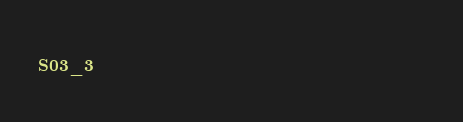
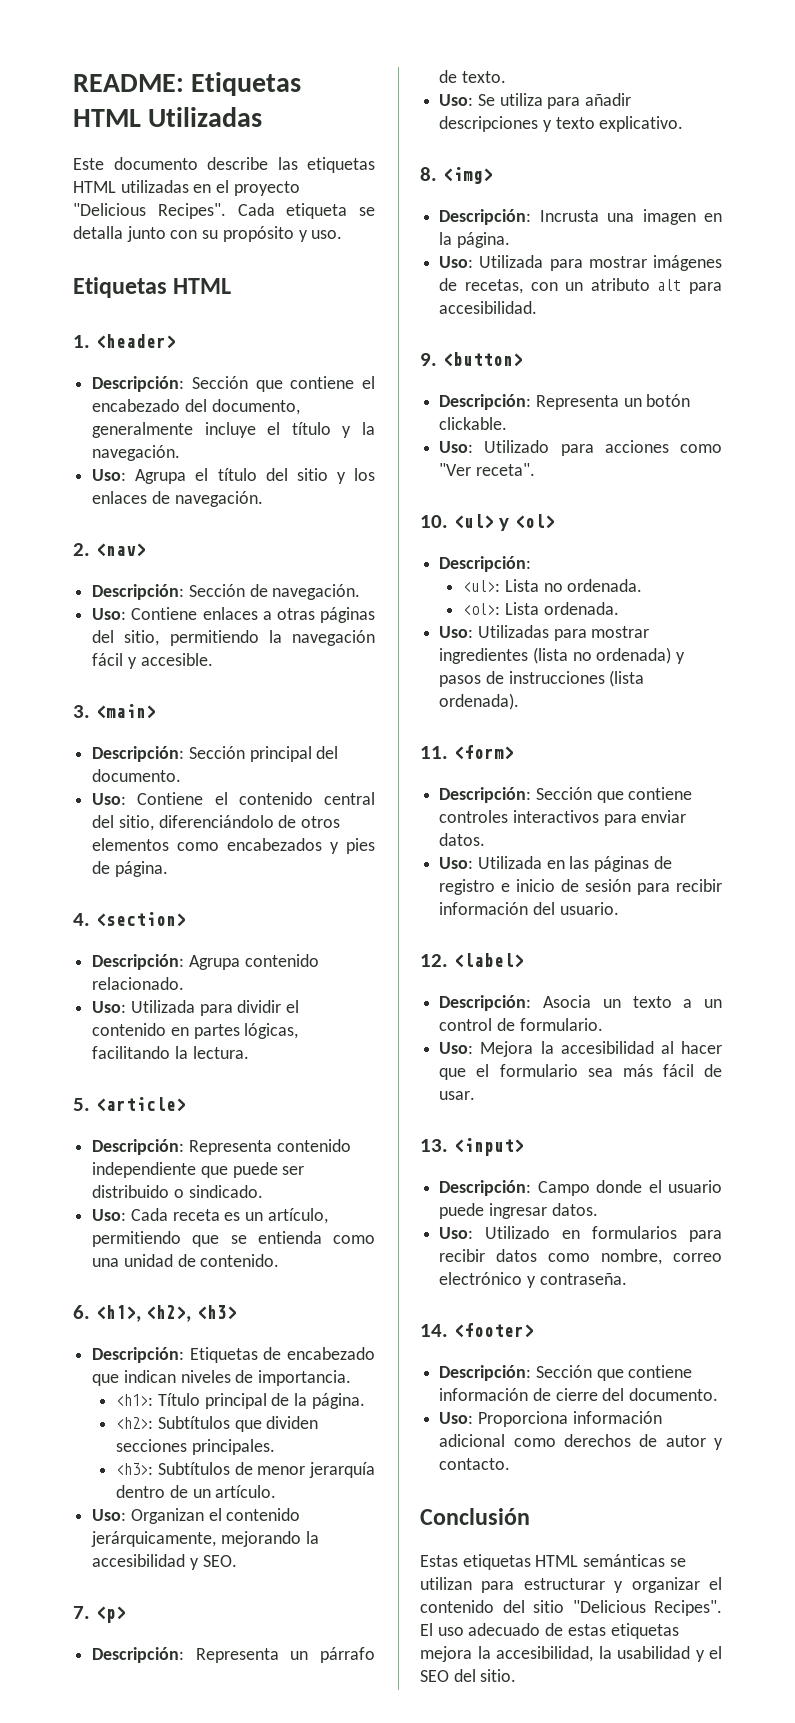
[38,59,94,76] S03_3 -> [73,72,302,96] [73,107,263,127] [73,157,375,173] [73,180,300,196] [73,203,375,219] [73,226,343,242] [73,277,232,298] [73,334,176,349] [92,376,375,392] [92,399,300,415] [92,422,376,438] [92,445,181,461] [92,468,375,484] [92,491,263,507] [73,543,146,557] [92,584,361,600] [92,607,375,623] [92,630,375,646] [92,653,213,669] [73,704,156,719] [92,746,339,762] [92,769,182,782] [92,792,375,805] [92,815,341,831] [92,838,375,854] [92,861,168,877] [73,912,186,927] [92,954,319,970] [92,977,185,990] [92,1000,300,1016] [92,1023,299,1039] [92,1046,249,1059] [73,1097,186,1112] [92,1139,351,1155] [92,1162,305,1178] [92,1185,263,1198] [92,1208,328,1224] [92,1231,375,1247] [92,1254,280,1267] [73,1305,237,1322] [92,1347,375,1363] [92,1370,352,1386] [116,1393,365,1409] [116,1416,319,1432] [116,1439,275,1455] [116,1462,375,1478] [116,1485,277,1498] [92,1508,301,1524] [91,1531,319,1547] [92,1554,237,1570] [73,1606,126,1623] [92,1647,375,1663] [439,70,506,83] [439,93,632,109] [439,116,684,132] [420,167,493,184] [439,209,722,225] [439,232,510,248] [439,255,722,271] [439,278,722,294] [439,301,538,314] [420,352,523,367] [439,394,691,410] [439,417,508,430] [439,440,722,456] [439,463,535,476] [420,514,555,531] [439,556,532,572] [463,579,643,592] [463,602,619,615] [439,625,650,641] [439,647,686,664] [439,670,645,687] [439,693,520,710] [420,745,514,760] [439,787,693,803] [439,810,687,826] [439,833,486,846] [439,856,672,872] [439,879,722,895] [439,902,619,915] [420,953,524,968] [439,995,722,1011] [439,1018,603,1031] [439,1041,722,1057] [439,1064,722,1080] [439,1091,476,1100] [420,1138,524,1156] [439,1180,722,1196] [439,1203,598,1219] [439,1226,722,1242] [439,1249,722,1265] [439,1272,627,1288] [420,1323,534,1338] [439,1365,693,1381] [439,1388,719,1401] [439,1411,662,1427] [439,1434,723,1450] [439,1458,511,1470] [420,1508,530,1525] [420,1554,686,1570] [420,1577,722,1593] [420,1600,722,1616] [420,1623,679,1639] [420,1646,722,1662] [420,1669,517,1682] README: Etiquetas HTML Utilizadas // Este documento describe las etiquetas HTML utilizadas en el proyecto "Delicious Recipes". Cada etiqueta se detalla junto con su propósito y uso. // Etiquetas HTML // 1. <header> // Descripción: Sección que contiene el encabezado del documento, generalmente incluye el título y la navegación. // Uso: Agrupa el título del sitio y los enlaces de navegación. // 2. <nav> // Descripción: Sección de navegación. // Uso: Contiene enlaces a otras páginas del sitio, permitiendo la navegación fácil y accesible. // 3. <main> // Descripción: Sección principal del documento. // Uso: Contiene el contenido central del sitio, diferenciándolo de otros elementos como encabezados y pies de página. // 4. <section> // Descripción: Agrupa contenido relacionado. // Uso: Utilizada para dividir el contenido en partes lógicas, facilitando la lectura. // 5. <article> // Descripción: Representa contenido independiente que puede ser distribuido o sindicado. // Uso: Cada receta es un artículo, permitiendo que se entienda como una unidad de contenido. // 6. <h1>, <h2>, <h3> // Descripción: Etiquetas de encabezado que indican niveles de importancia. // <h1>: Título principal de la página. // <h2>: Subtítulos que dividen secciones principales. // <h3>: Subtítulos de menor jerarquía dentro de un artículo. // Uso: Organizan el contenido jerárquicamente, mejorando la accesibilidad y SEO. // 7. <p> // Descripción: Representa un párrafo de texto. // Uso: Se utiliza para añadir descripciones y texto explicativo. // 8. <img> // Descripción: Incrusta una imagen en la página. // Uso: Utilizada para mostrar imágenes de recetas, con un atributo alt para accesibilidad. // 9. <button> // Descripción: Representa un botón clickable. // Uso: Utilizado para acciones como "Ver receta". // 10. <ul> y <ol> // Descripción: // <ul>: Lista no ordenada. // <ol>: Lista ordenada. // Uso: Utilizadas para mostrar ingredientes (lista no ordenada) y pasos de instrucciones (lista ordenada). // 11. <form> // Descripción: Sección que contiene controles interactivos para enviar datos. // Uso: Utilizada en las páginas de registro e inicio de sesión para recibir información del usuario. // 12. <label> // Descripción: Asocia un texto a un control de formulario. // Uso: Mejora la accesibilidad al hacer que el formulario sea más fácil de usar. // 13. <input> // Descripción: Campo donde el usuario puede ingresar datos. // Uso: Utilizado en formularios para recibir datos como nombre, correo electrónico y contraseña. // 14. <footer> // Descripción: Sección que contiene información de cierre del documento. // Uso: Proporciona información adicional como derechos de autor y contacto. // Conclusión // Estas etiquetas HTML semánticas se utilizan para estructurar y organizar el contenido del sitio "Delicious Recipes". El uso adecuado de estas etiquetas mejora la accesibilidad, la usabilidad y el SEO del sitio.

